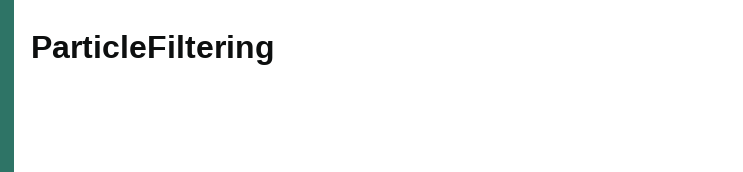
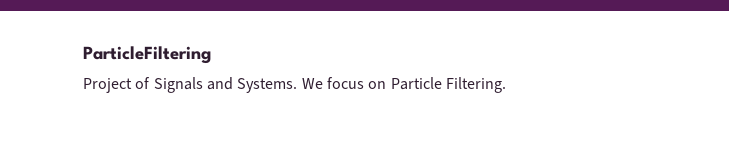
(275, 50) none -> [83,77,506,93] // Project of Signals and Systems. We focus on Particle Filtering.

